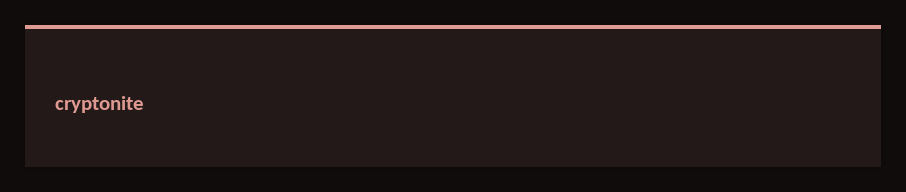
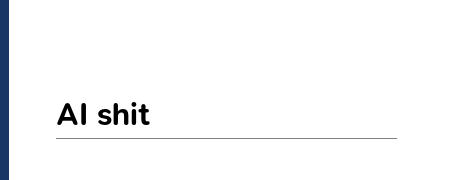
[55,96,144,113] cryptonite -> [56,102,150,126] AI shit

